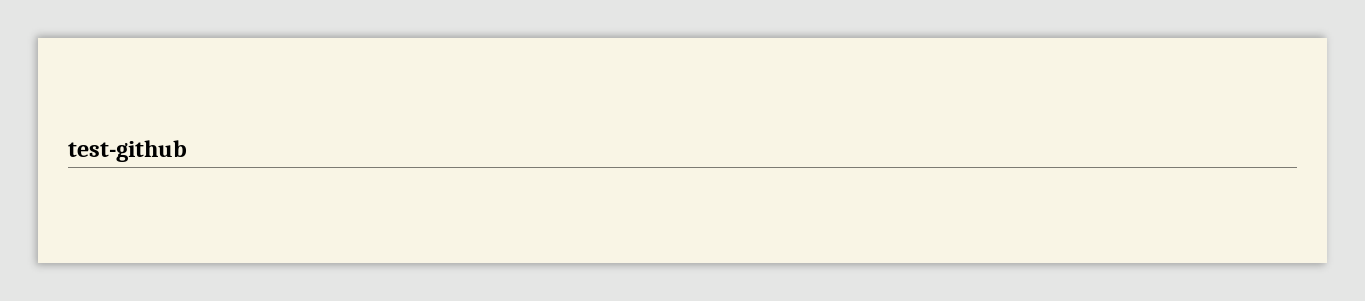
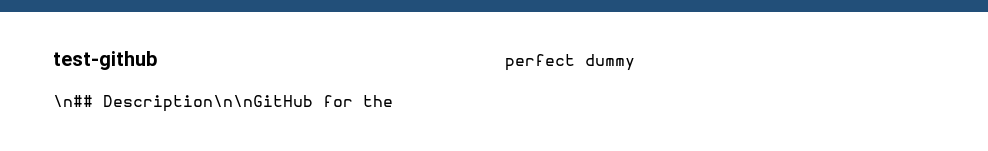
(187, 151) none -> [53,95,393,112] [505,54,635,71] // \n## Description\n\nGitHub for the perfect dummy

